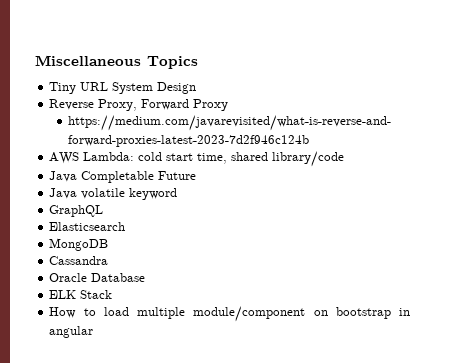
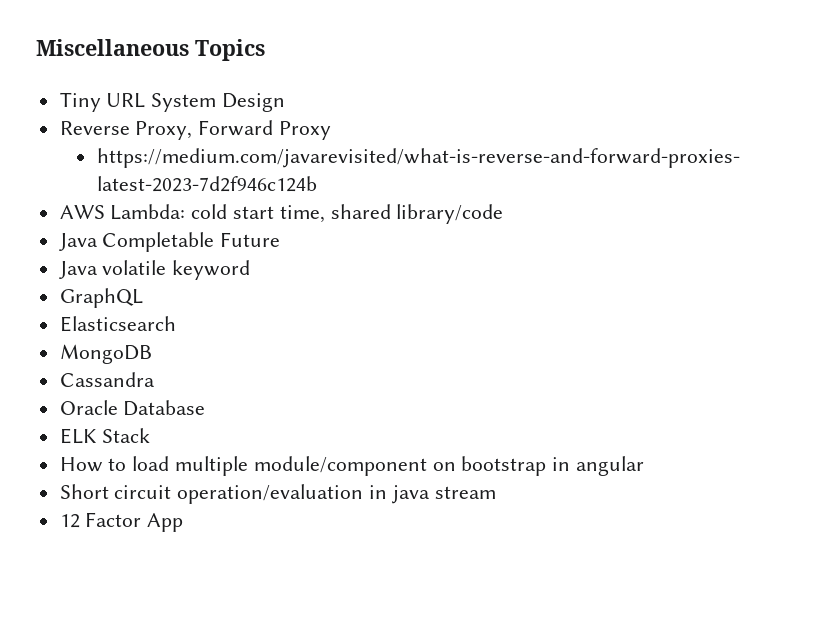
(94, 332) none -> [59,484,496,504] [59,512,184,532] // Short circuit operation/evaluation in java stream // 12 Factor App

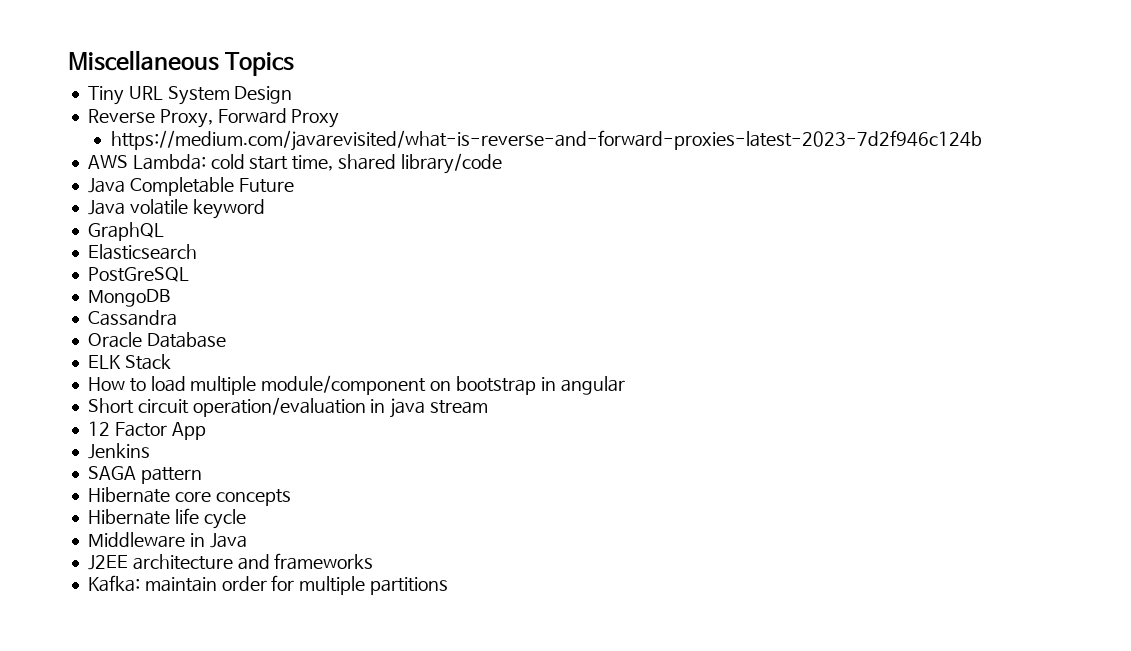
(176, 324) none -> [87,267,189,282] // PostGreSQL
(184, 522) none -> [87,443,150,459] [87,466,202,484] [87,487,291,506] [87,508,246,529] [87,532,247,548] [87,553,374,570] [87,575,449,595] // Jenkins // SAGA pattern // Hibernate core concepts // Hibernate life cycle // Middleware in Java // J2EE architecture and frameworks // Kafka: maintain order for multiple partitions

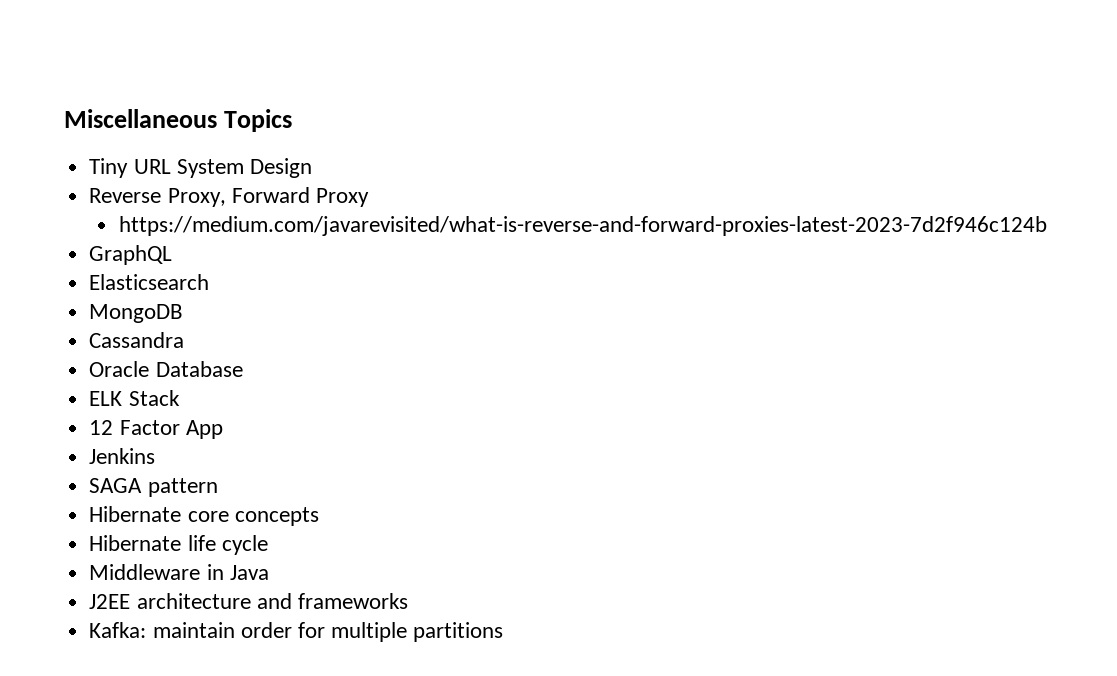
[87,153,502,174] [87,177,294,196] [87,199,265,219] // AWS Lambda: cold start time, shared library/code // Java Completable Future // Java volatile keyword -> (1047, 226) none
[87,267,189,282] // PostGreSQL -> (210, 282) none
[87,375,625,395] [87,397,489,418] // How to load multiple module/component on bootstrap in angular // Short circuit operation/evaluation in java stream -> (180, 398) none

